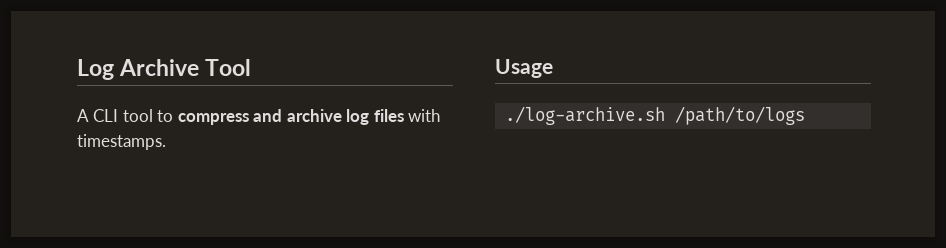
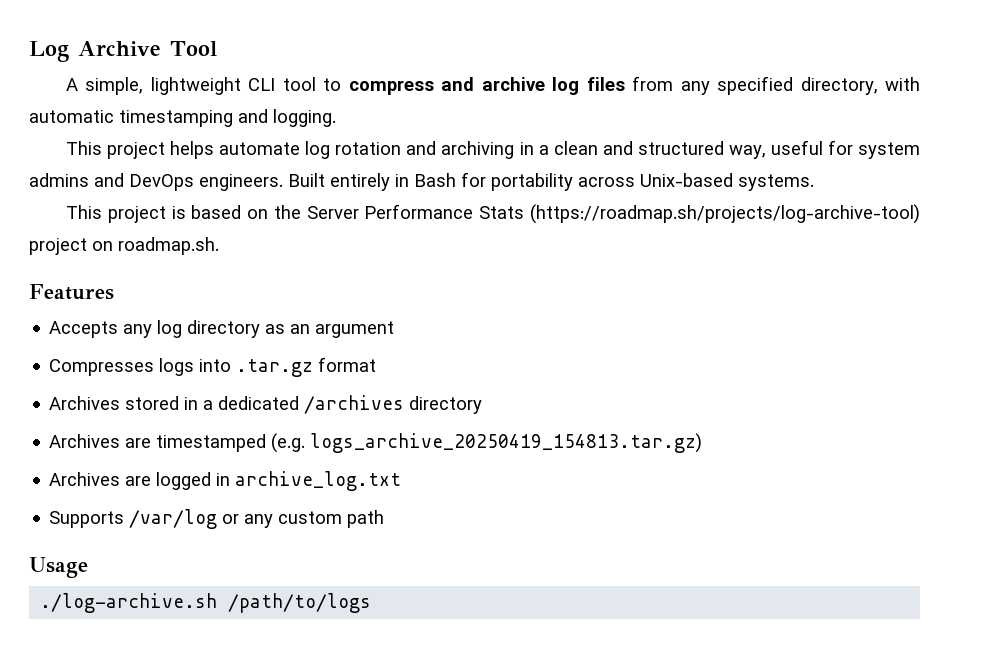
(89, 115) none -> [85,77,241,95] simple, lightweight
[408,109,441,122] [77,134,166,150] with timestamps. -> [632,76,920,95] [29,109,336,127] [66,140,921,159] [29,172,814,191] [66,204,920,224] [29,237,219,255] [29,284,114,300] [49,320,395,338] [49,357,377,377] [49,395,483,414] [49,433,703,453] [49,471,402,491] [49,509,385,529] from any specified directory, with automatic timestamping and logging. // This project helps automate log rotation and archiving in a clean and structured way, useful for system admins and DevOps engineers. Built entirely in Bash for portability across Unix-based systems. // This project is based on the Server Performance Stats (https://roadmap.sh/projects/log-archive-tool) project on roadmap.sh. // Features // Accepts any log directory as an argument // Compresses logs into .tar.gz format // Archives stored in a dedicated /archives directory // Archives are timestamped (e.g. logs_archive_20250419_154813.tar.gz) // Archives are logged in archive_log.txt // Supports /var/log or any custom path

